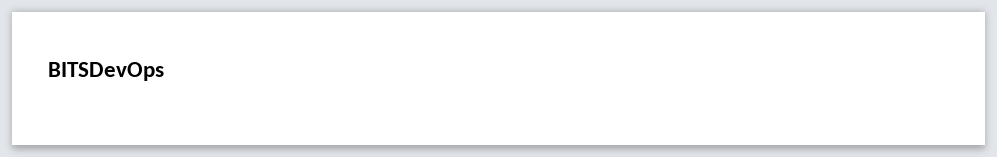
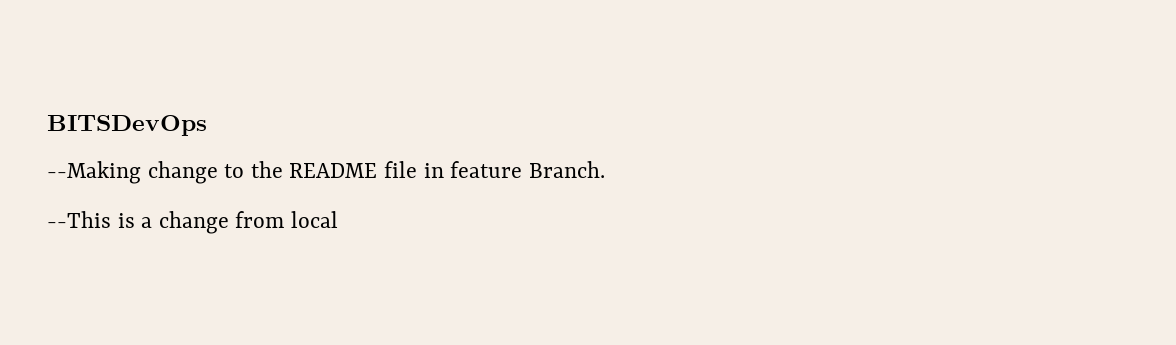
(164, 71) none -> [47,161,605,184] [47,211,339,234] // --Making change to the README file in feature Branch. // --This is a change from local

